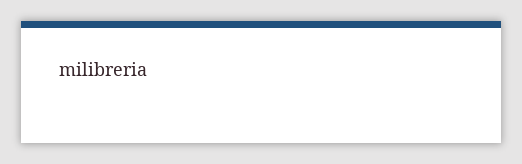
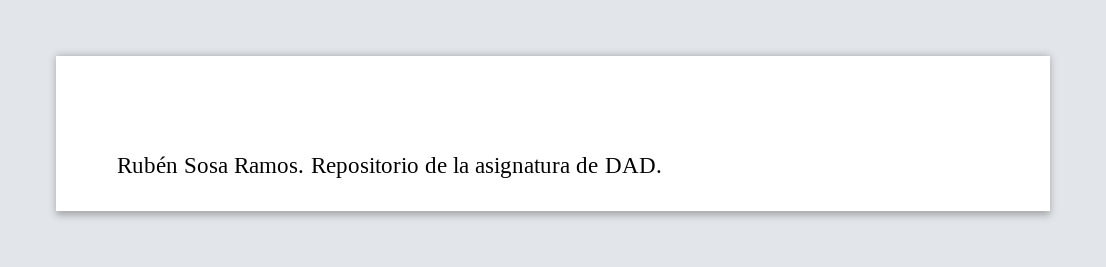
[59,62,147,76] milibreria -> [117,156,662,178] Rubén Sosa Ramos. Repositorio de la asignatura de DAD.

